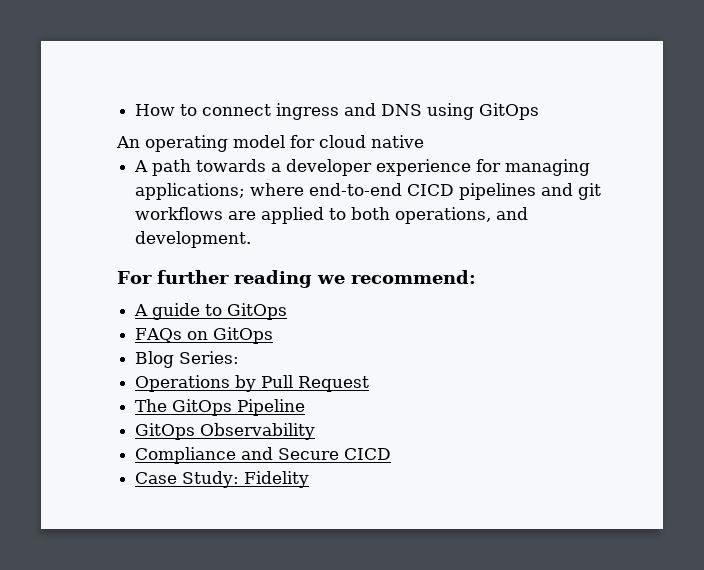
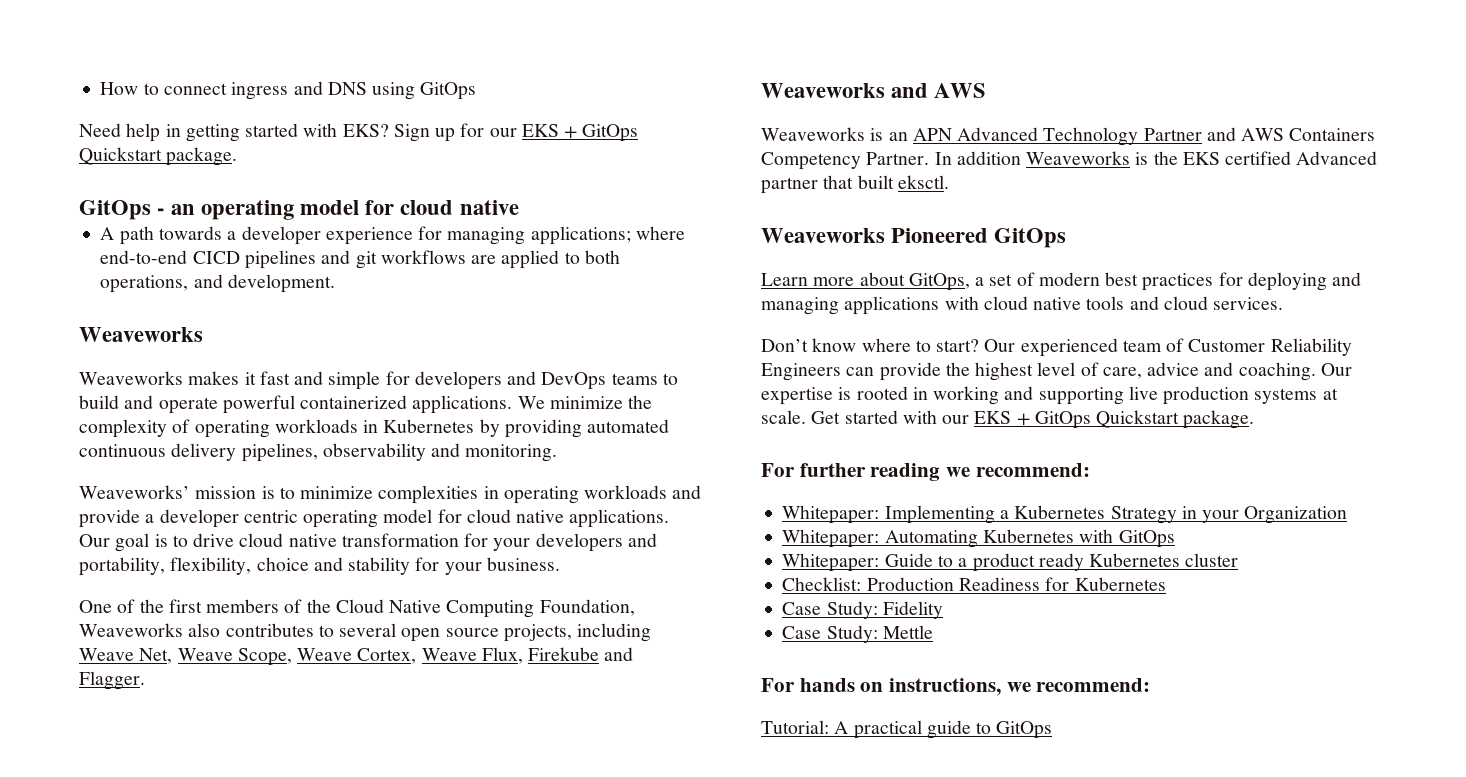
[116,136,140,148] An -> [79,123,639,142] [79,147,238,166] [79,200,196,220] Need help in getting started with EKS? Sign up for our EKS + GitOps Quickstart package. // GitOps - an
(252, 239) none -> [79,327,203,342] [79,371,678,390] [79,395,653,414] [79,419,670,438] [79,443,558,462] [79,485,702,504] [79,509,670,528] [79,533,657,552] [79,557,560,576] [79,599,635,618] [79,623,652,642] [79,647,634,666] [79,671,145,690] [761,83,987,98] [761,127,1376,146] [761,151,1378,170] [761,175,949,194] [761,228,1067,248] [761,272,1362,291] [761,296,1284,315] [761,338,1352,357] [761,362,1352,381] [761,386,1338,405] [761,410,1255,429] // Weaveworks // Weaveworks makes it fast and simple for developers and DevOps teams to build and operate powerful containerized applications. We minimize the complexity of operating workloads in Kubernetes by providing automated continuous delivery pipelines, observability and monitoring. // Weaveworks’ mission is to minimize complexities in operating workloads and provide a developer centric operating model for cloud native applications. Our goal is to drive cloud native transformation for your developers and portability, flexibility, choice and stability for your business. // One of the first members of the Cloud Native Computing Foundation, Weaveworks also contributes to several open source projects, including Weave Net, Weave Scope, Weave Cortex, Weave Flux, Firekube and Flagger. // Weaveworks and AWS // Weaveworks is an APN Advanced Technology Partner and AWS Containers Competency Partner. In addition Weaveworks is the EKS certified Advanced partner that built eksctl. // Weaveworks Pioneered GitOps // Learn more about GitOps, a set of modern best practices for deploying and managing applications with cloud native tools and cloud services. // Don’t know where to start? Our experienced team of Customer Reliability Engineers can provide the highest level of care, advice and coaching. Our expertise is rooted in working and supporting live production systems at scale. Get started with our EKS + GitOps Quickstart package.
[134,303,288,320] [135,327,274,344] [135,351,240,368] [135,375,370,392] [135,399,306,416] [135,423,316,440] [135,447,392,464] [135,471,310,488] A guide to GitOps // FAQs on GitOps // Blog Series: // Operations by Pull Request // The GitOps Pipeline // GitOps Observability // Compliance and Secure CICD // Case Study: Fidelity -> [782,505,1348,524] [782,529,1175,548] [782,553,1239,572] [782,577,1166,591] [782,601,943,619] [782,625,933,643] [761,678,1151,696] [761,720,1053,739] Whitepaper: Implementing a Kubernetes Strategy in your Organization // Whitepaper: Automating Kubernetes with GitOps // Whitepaper: Guide to a product ready Kubernetes cluster // Checklist: Production Readiness for Kubernetes // Case Study: Fidelity // Case Study: Mettle // For hands on instructions, we recommend: // Tutorial: A practical guide to GitOps

